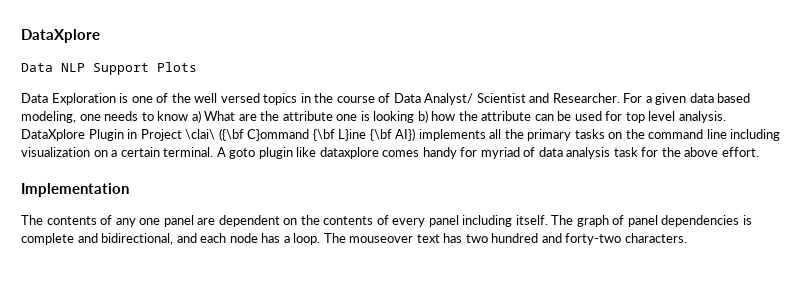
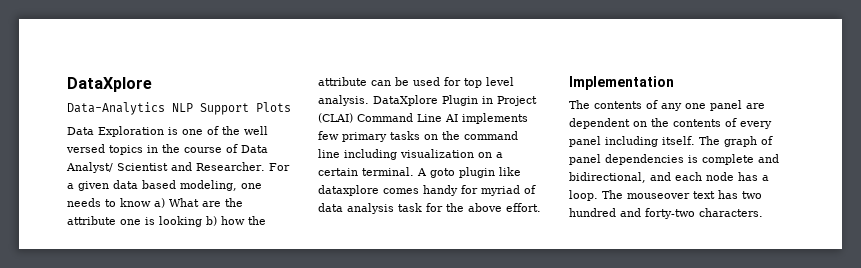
[21,63,53,72] Data -> [67,102,165,115] Data-Analytics
[185,128,524,141] \clai\ ({\bf C}ommand {\bf L}ine {\bf AI}) implements all the -> [318,113,528,124] [318,131,339,140] (CLAI) Command Line AI implements few

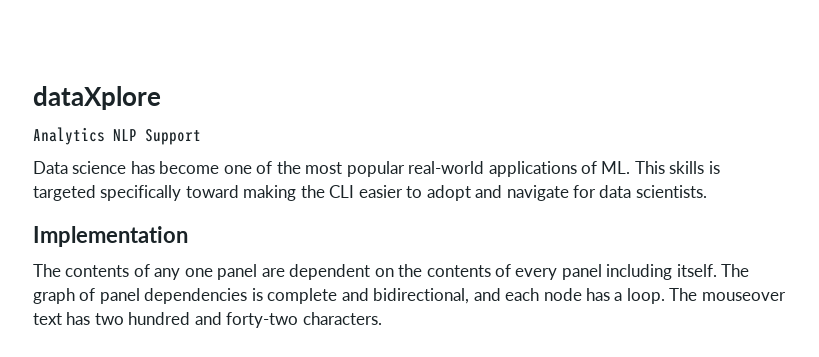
[67,77,152,92] [67,102,165,115] DataXplore // Data-Analytics -> [33,86,161,110] [33,127,105,145] dataXplore // Analytics
[256,102,291,112] [67,126,268,137] [66,144,268,155] [66,162,290,173] [67,180,262,191] [67,198,243,208] [67,216,266,227] [318,77,514,88] [318,95,537,106] [318,113,528,124] [318,131,518,142] [318,149,503,160] [318,167,521,178] [318,185,536,196] [318,203,541,214] Plots // Data Exploration is one of the well versed topics in the course of Data Analyst/ Scientist and Researcher. For a given data based modeling, one needs to know a) What are the attribute one is looking b) how the attribute can be used for top level analysis. DataXplore Plugin in Project (CLAI) Command Line AI implements few primary tasks on the command line including visualization on a certain terminal. A goto plugin like dataxplore comes handy for myriad of data analysis task for the above effort. -> [33,161,720,177] [33,185,707,201] // Data science has become one of the most popular real-world applications of ML. This skills is targeted specifically toward making the CLI easier to adopt and navigate for data scientists.

